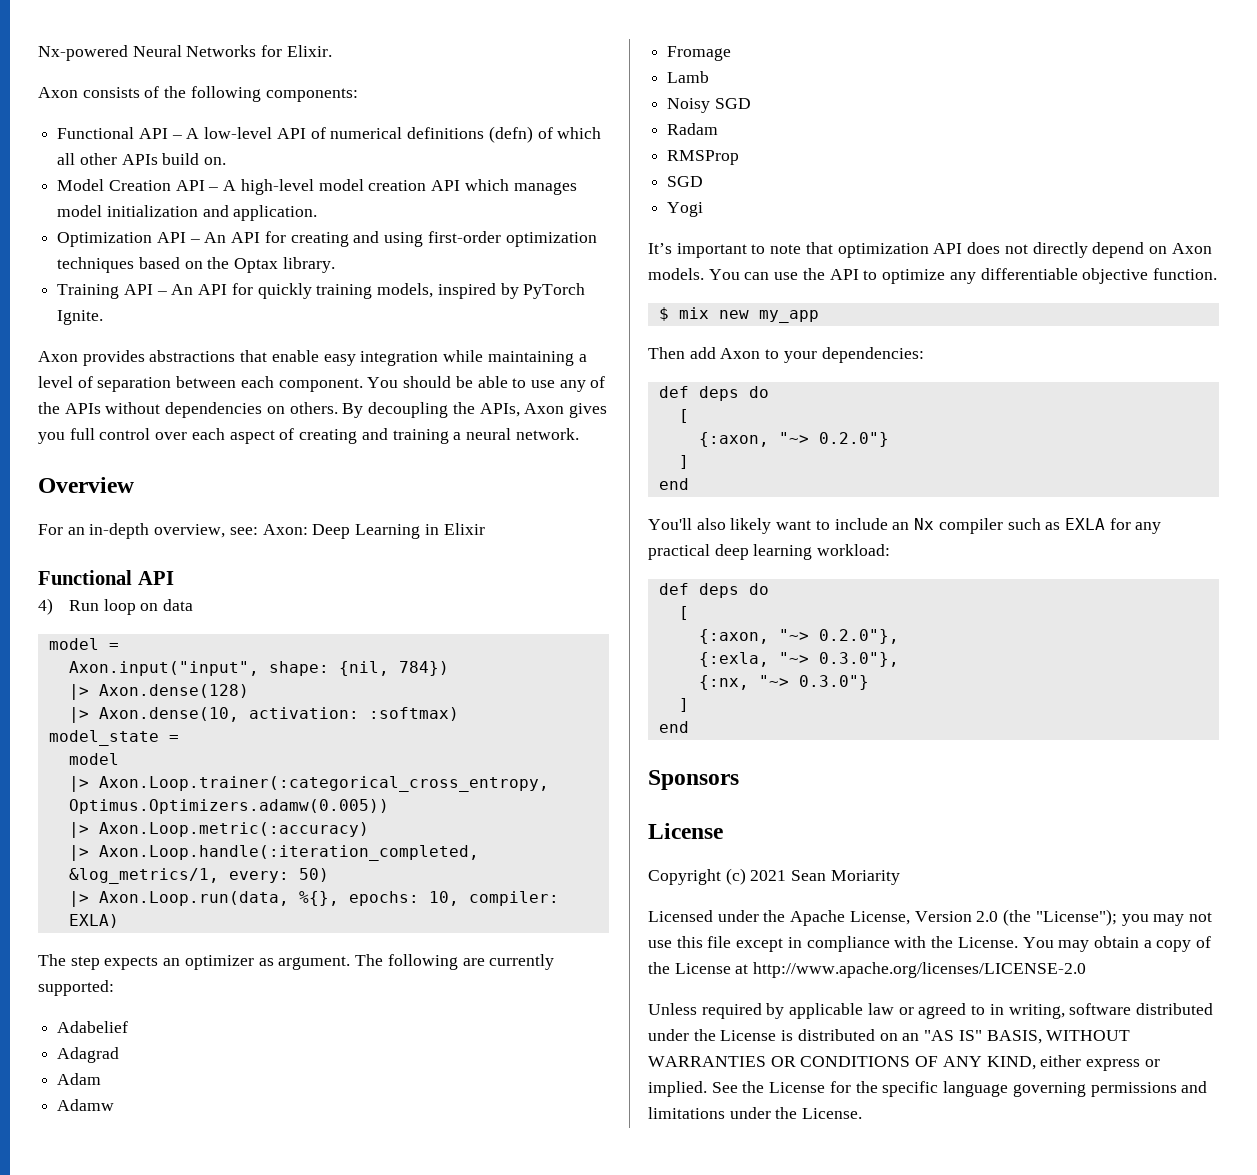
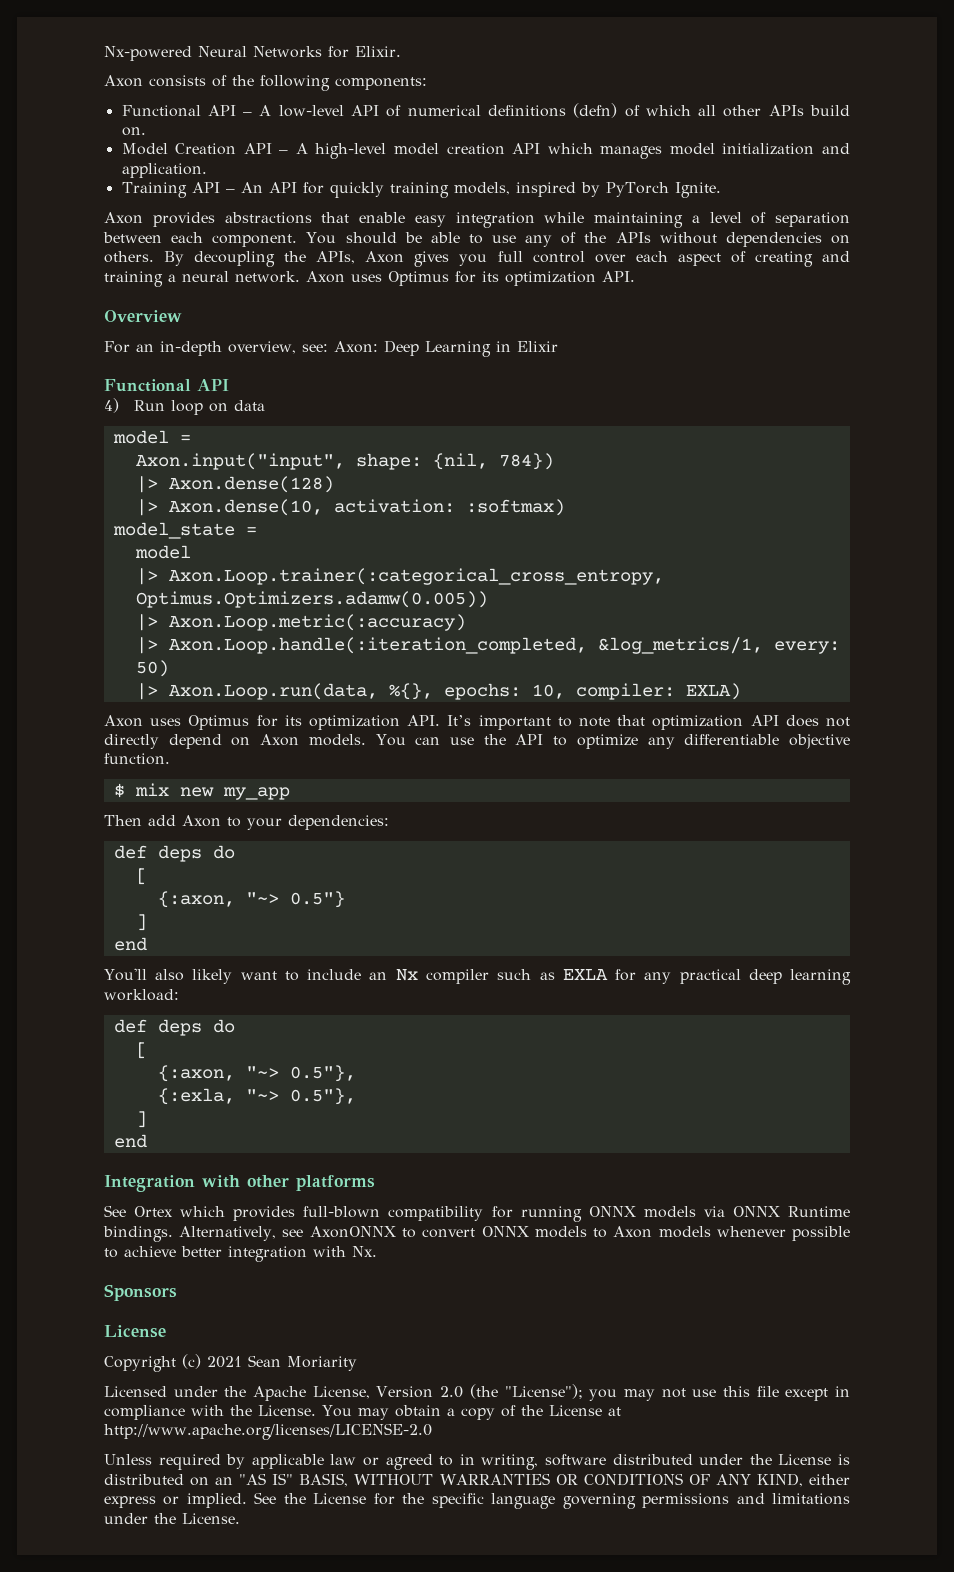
[57,231,597,247] [57,257,335,273] // Optimization API – An API for creating and using first-order optimization techniques based on the Optax library. -> (207, 170) none
(579, 434) none -> [306,271,635,286] Axon uses Optimus for its optimization API.
[38,954,555,970] [38,980,114,996] [57,1021,129,1033] [57,1047,120,1063] [57,1073,102,1085] [57,1099,115,1111] [667,46,732,61] [667,71,710,83] [667,98,751,113] [667,123,719,135] [667,150,740,165] [667,176,704,187] [667,202,704,217] The step expects an optimizer as argument. The following are currently supported: // Adabelief // Adagrad // Adam // Adamw // Fromage // Lamb // Noisy SGD // Radam // RMSProp // SGD // Yogi // -> [104,715,441,730] Axon uses Optimus for its optimization API.
[818,432,889,447] 0.2.0"} -> [289,891,345,908] 0.5"}
[818,629,899,644] 0.2.0"}, -> [289,1065,356,1082] 0.5"},
[818,652,899,667] [698,675,869,690] [678,698,689,712] [658,721,689,733] 0.3.0"}, // {:nx, "~> 0.3.0"} // ] // end -> [289,1088,356,1105] [135,1111,147,1128] [113,1134,147,1148] [104,1175,375,1192] [104,1205,851,1222] [103,1226,850,1242] [104,1246,377,1262] 0.5"}, // ] // end // Integration with other platforms // See Ortex which provides full-blown compatibility for running ONNX models via ONNX Runtime bindings. Alternatively, see AxonONNX to convert ONNX models to Axon models whenever possible to achieve better integration with Nx.

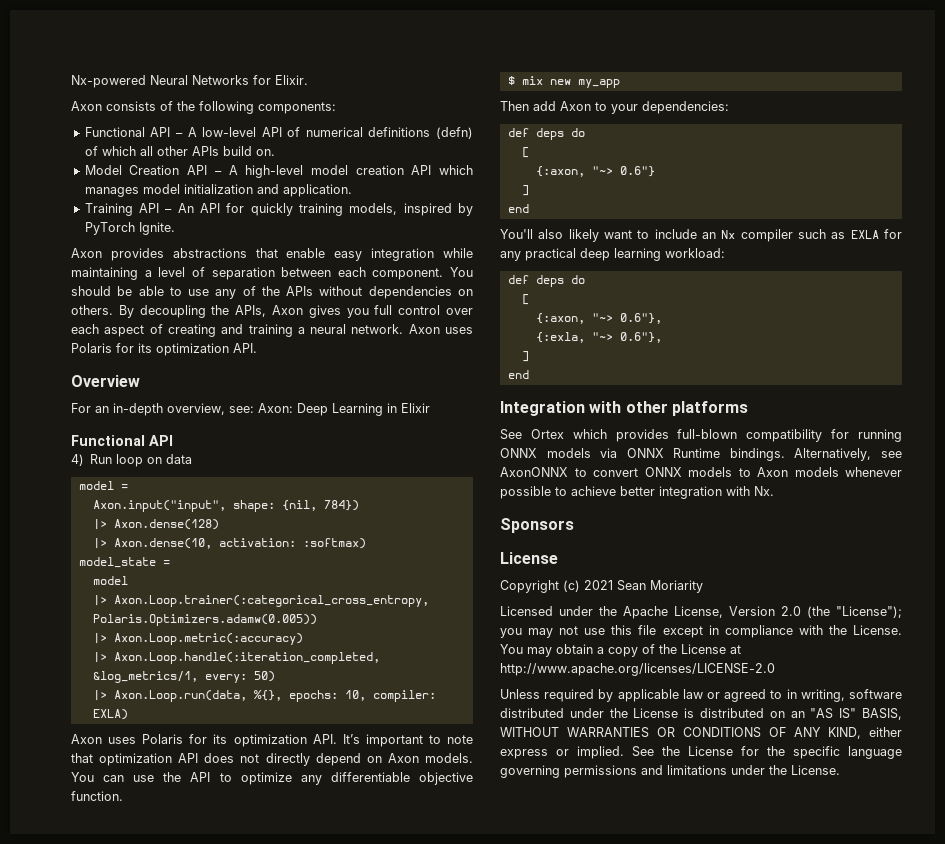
[388,271,449,286] Optimus -> [71,343,112,353] Polaris
[135,591,488,608] Optimus.Optimizers.adamw(0.005)) -> [92,614,317,626] Polaris.Optimizers.adamw(0.005))
[188,715,250,730] Optimus -> [142,734,184,744] Polaris
[289,891,345,908] 0.5"} -> [619,166,655,177] 0.6"}
[289,1065,356,1082] 0.5"}, -> [619,313,662,324] 0.6"},
[289,1088,356,1105] 0.5"}, -> [619,332,662,343] 0.6"},

